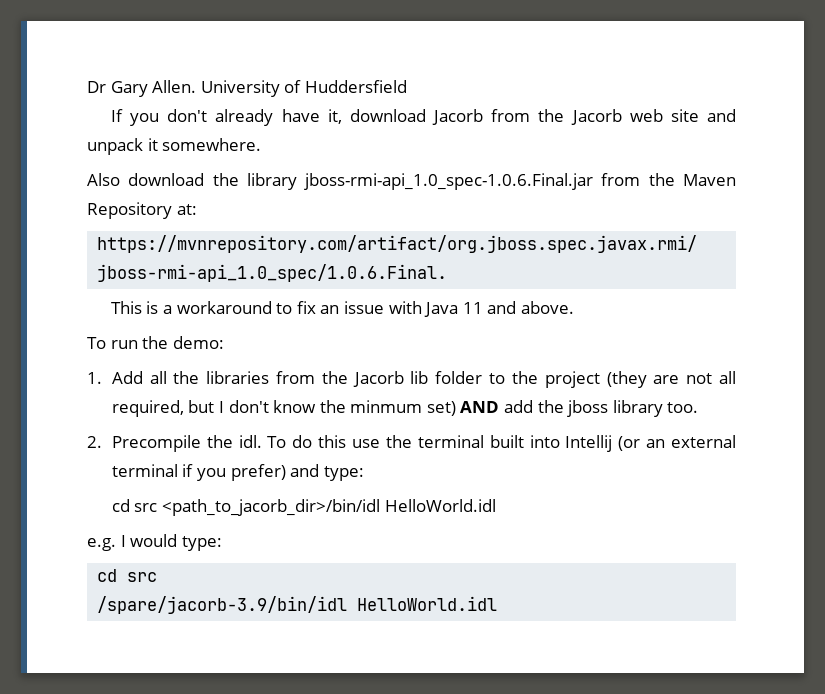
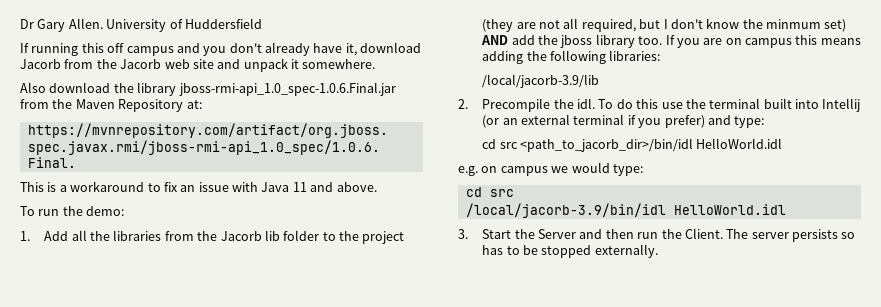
(123, 115) none -> [31,43,200,56] running this off campus and
(699, 407) none -> [665,35,861,48] [482,50,661,64] [482,74,600,88] If you are on campus this means adding the following libraries: // /local/jacorb-3.9/lib
[120,535,126,547] I -> [481,166,569,176] on campus we
[97,596,498,614] /spare/jacorb-3.9/bin/idl HelloWorld.idl -> [465,203,786,218] [458,228,856,242] [482,244,658,258] /local/jacorb-3.9/bin/idl HelloWorld.idl // 3. Start the Server and then run the Client. The server persists so has to be stopped externally.

